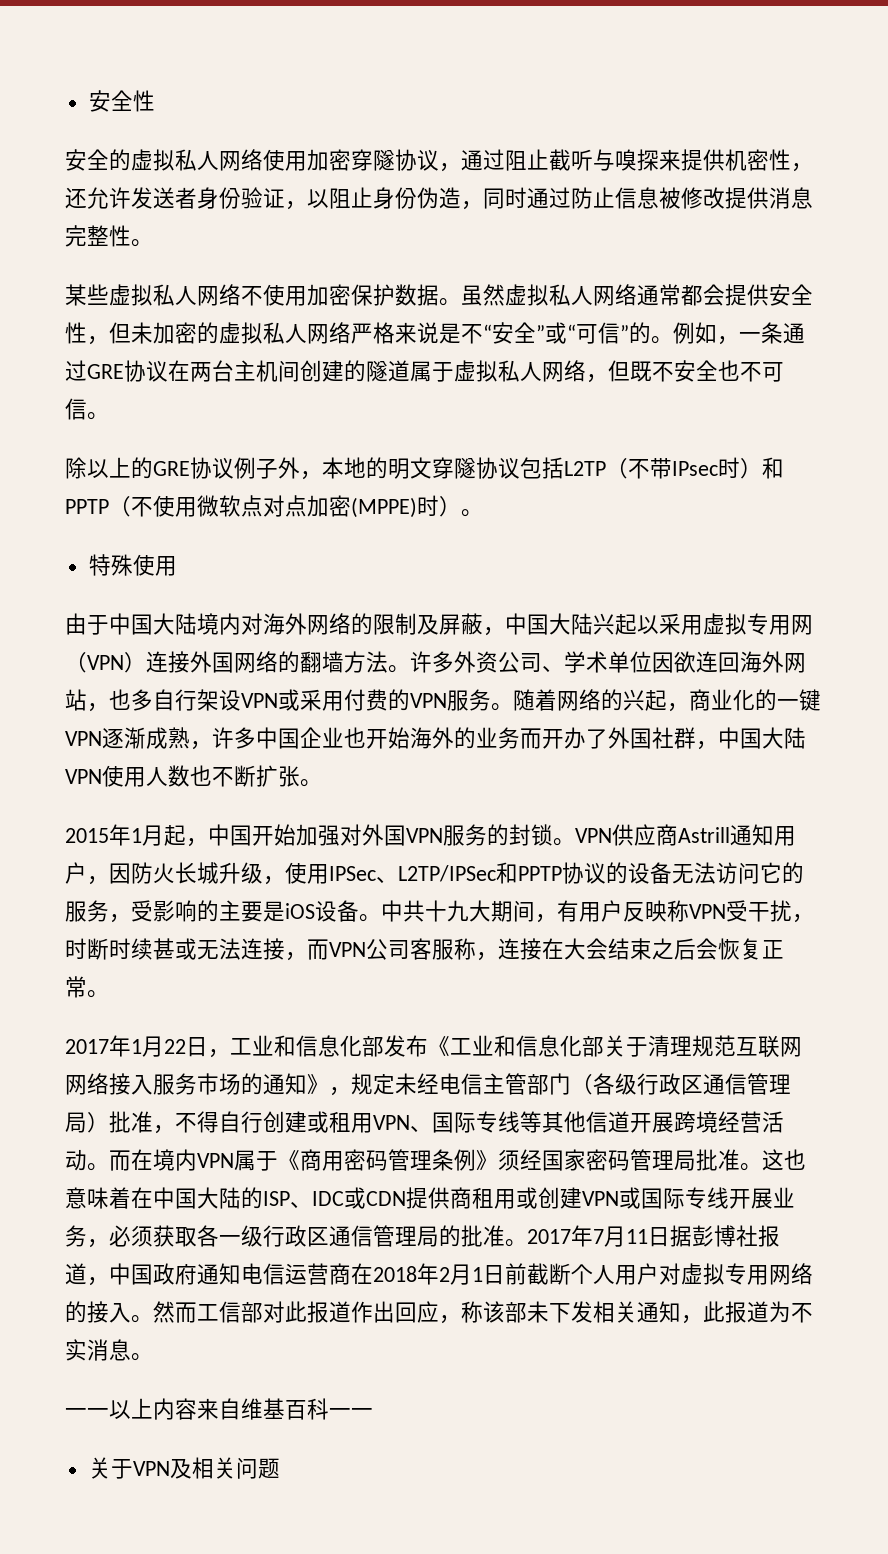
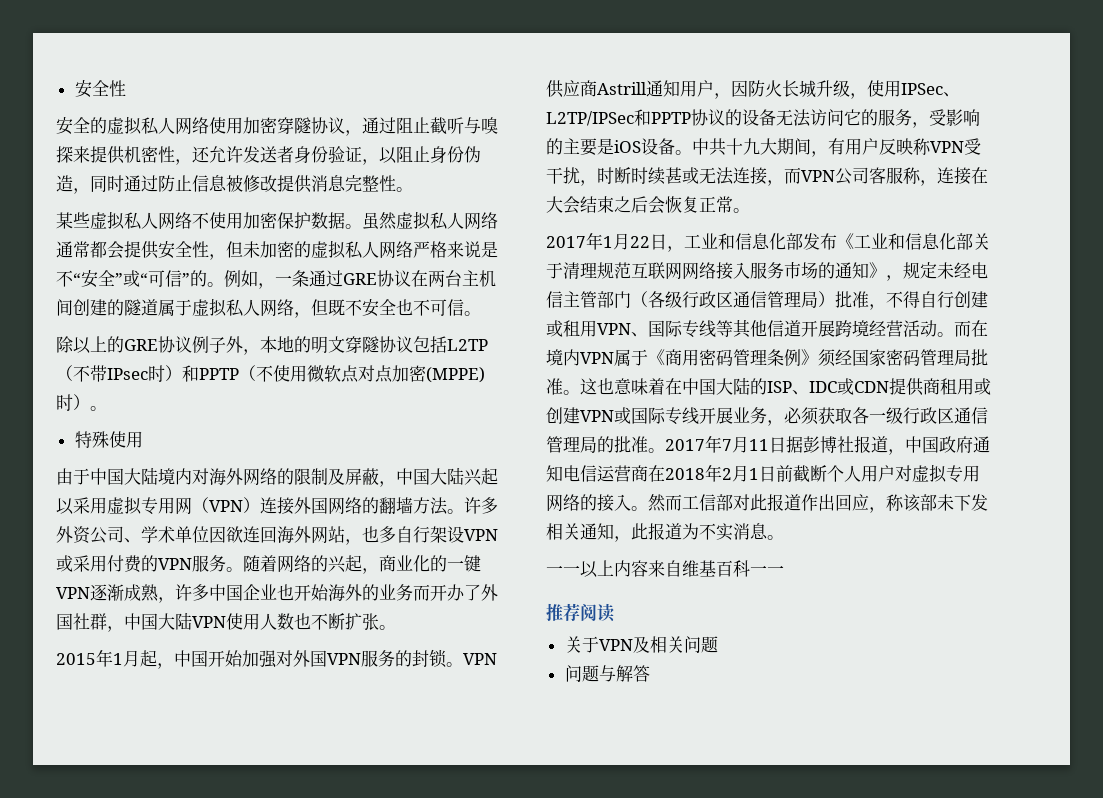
(373, 1412) none -> [546,603,615,622] // 推荐阅读
(280, 1468) none -> [564,665,650,682] // 问题与解答

